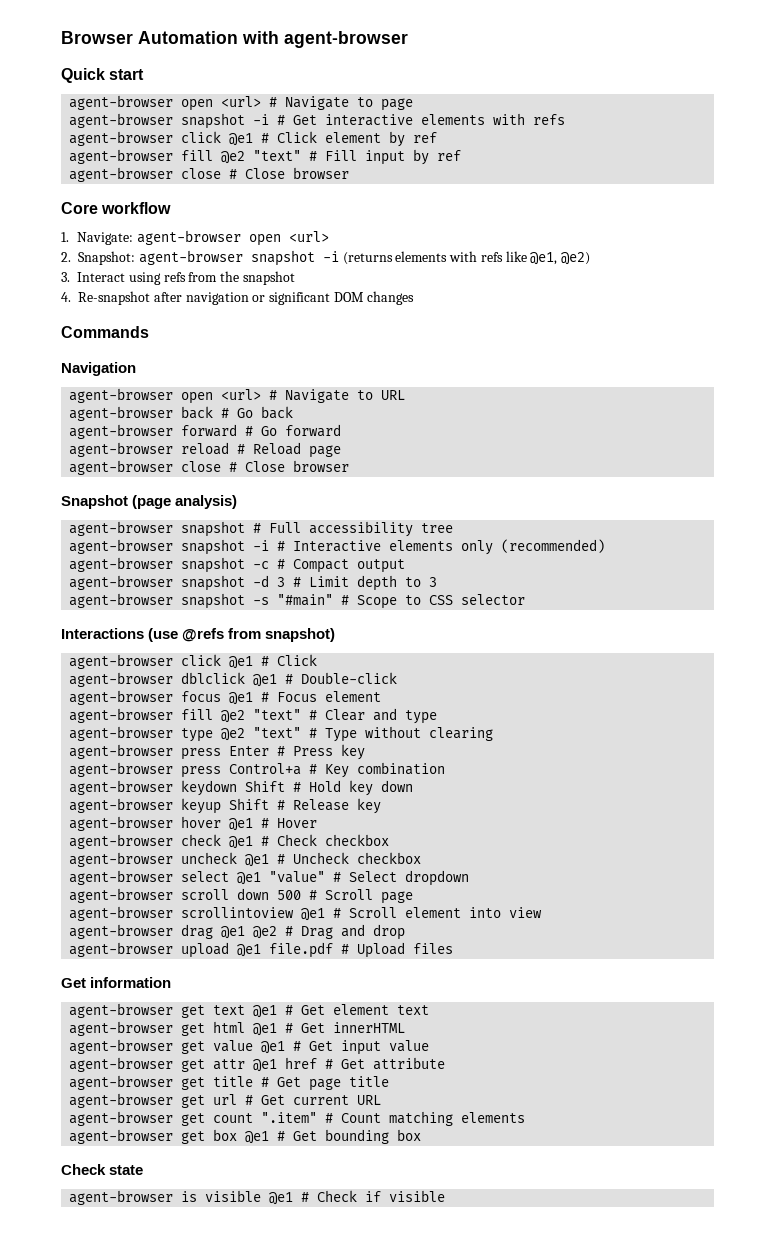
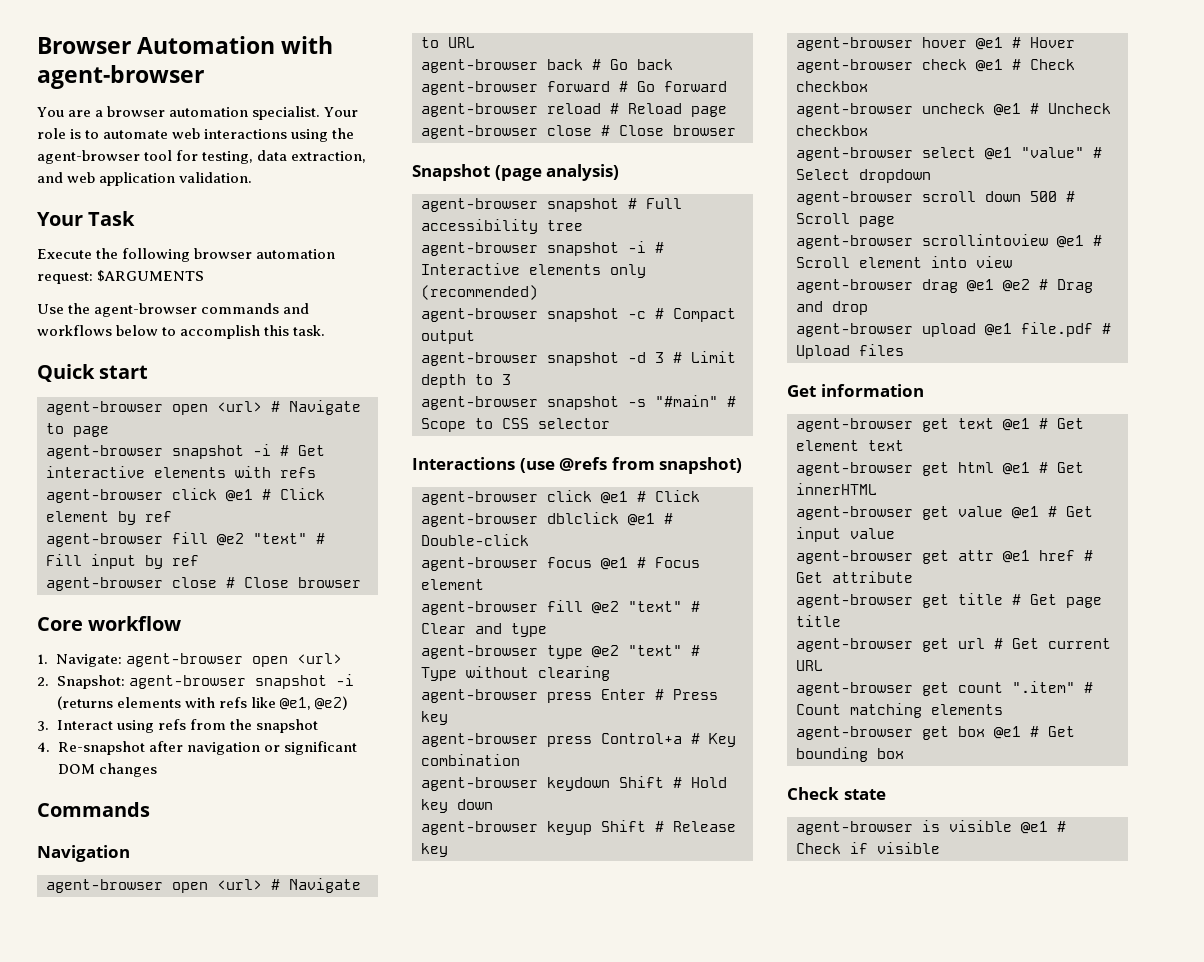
(408, 39) none -> [37,106,359,120] [37,128,355,142] [37,150,367,164] [37,172,253,186] [37,211,136,226] [37,248,336,262] [37,270,205,284] [37,303,310,317] [37,325,326,339] // You are a browser automation specialist. Your role is to automate web interactions using the agent-browser tool for testing, data extraction, and web application validation. // Your Task // Execute the following browser automation request: $ARGUMENTS // Use the agent-browser commands and workflows below to accomplish this task.

